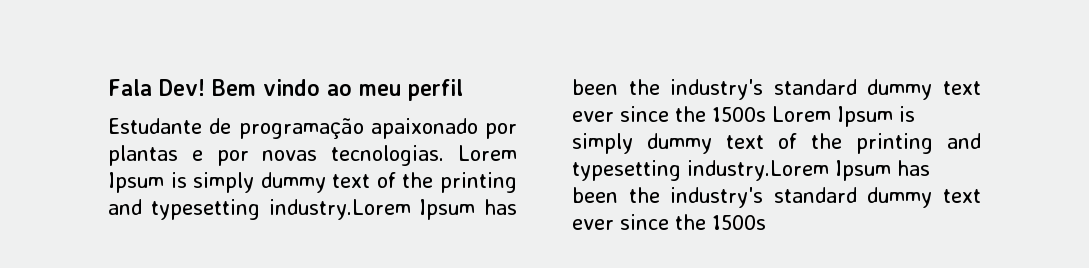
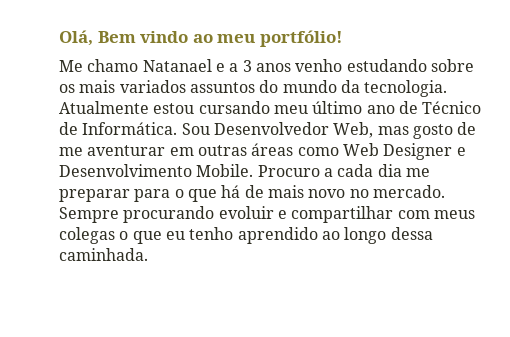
[108,79,205,96] Fala Dev! -> [59,30,93,46] Olá,
[407,79,463,101] [108,118,517,139] [108,145,517,166] [108,172,517,193] [108,199,517,220] [572,79,981,100] [572,106,915,127] [572,133,981,154] [572,160,930,181] [572,187,981,208] [572,214,766,230] perfil // Estudante de programação apaixonado por plantas e por novas tecnologias. Lorem Ipsum is simply dummy text of the printing and typesetting industry.Lorem Ipsum has been the industry's standard dummy text ever since the 1500s Lorem Ipsum is simply dummy text of the printing and typesetting industry.Lorem Ipsum has been the industry's standard dummy text ever since the 1500s -> [259,30,343,47] [59,59,474,72] [59,80,448,97] [59,101,482,114] [59,122,477,139] [59,143,466,160] [59,164,430,177] [59,185,445,202] [59,206,475,223] [59,227,433,244] [59,248,148,261] portfólio! // Me chamo Natanael e a 3 anos venho estudando sobre os mais variados assuntos do mundo da tecnologia. Atualmente estou cursando meu último ano de Técnico de Informática. Sou Desenvolvedor Web, mas gosto de me aventurar em outras áreas como Web Designer e Desenvolvimento Mobile. Procuro a cada dia me preparar para o que há de mais novo no mercado. Sempre procurando evoluir e compartilhar com meus colegas o que eu tenho aprendido ao longo dessa caminhada.

